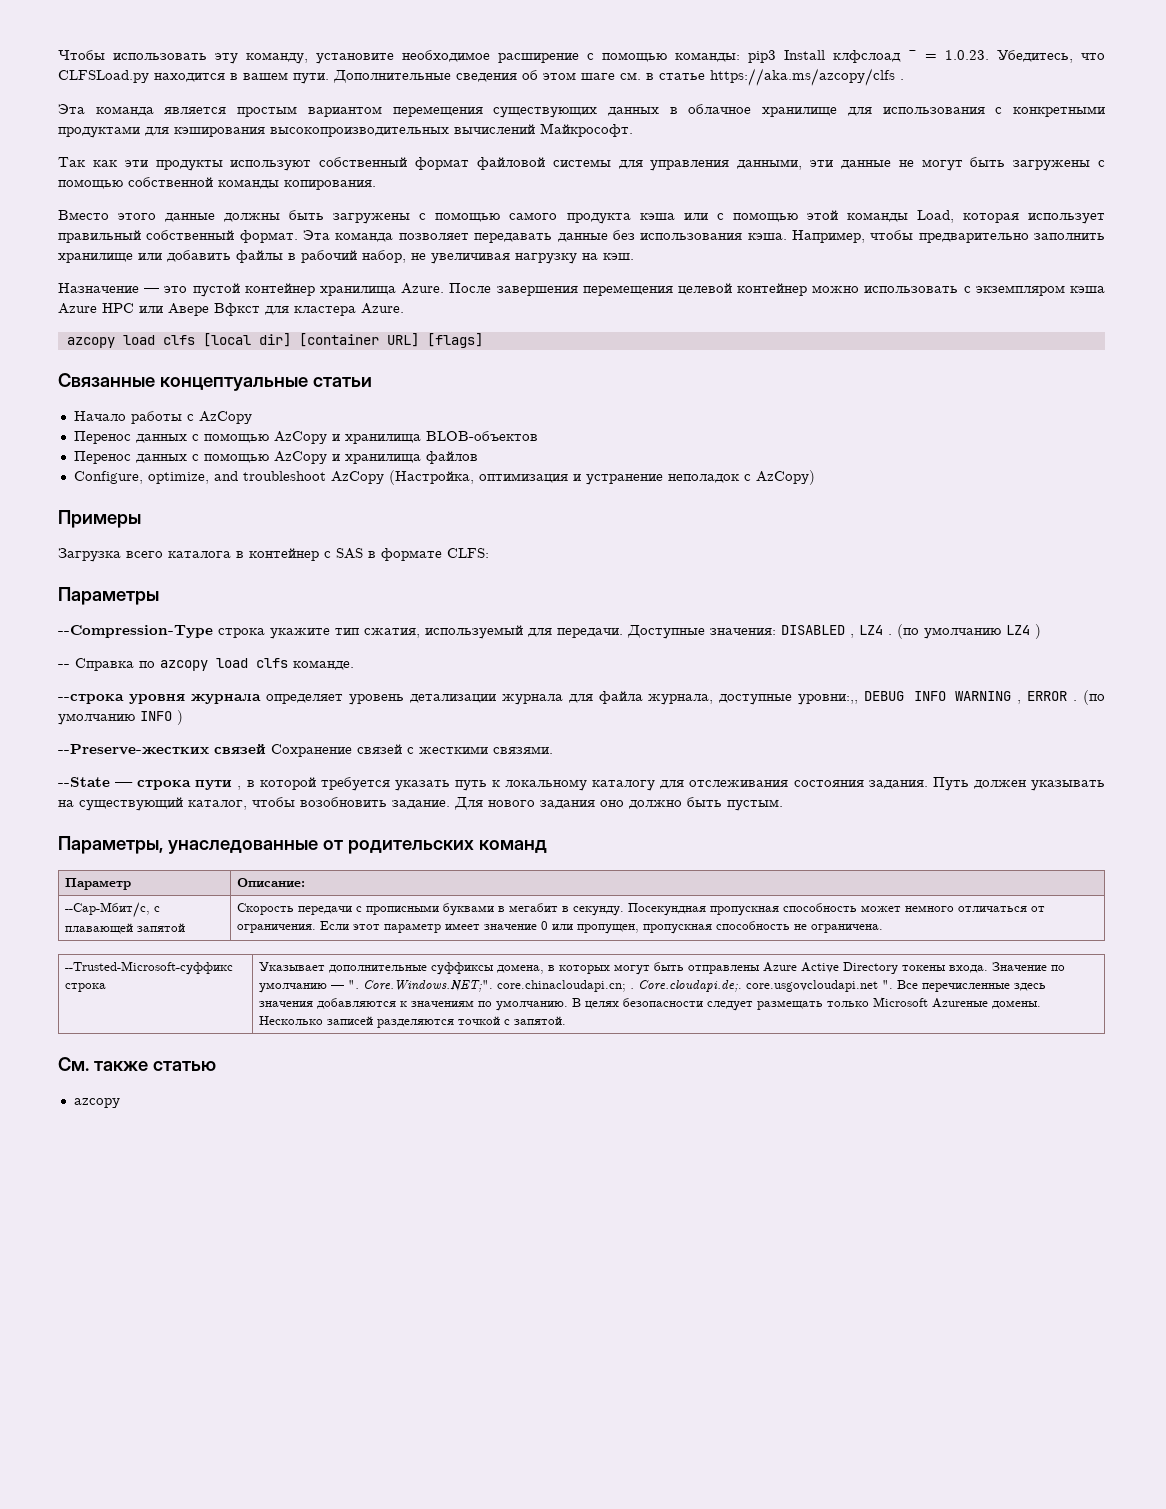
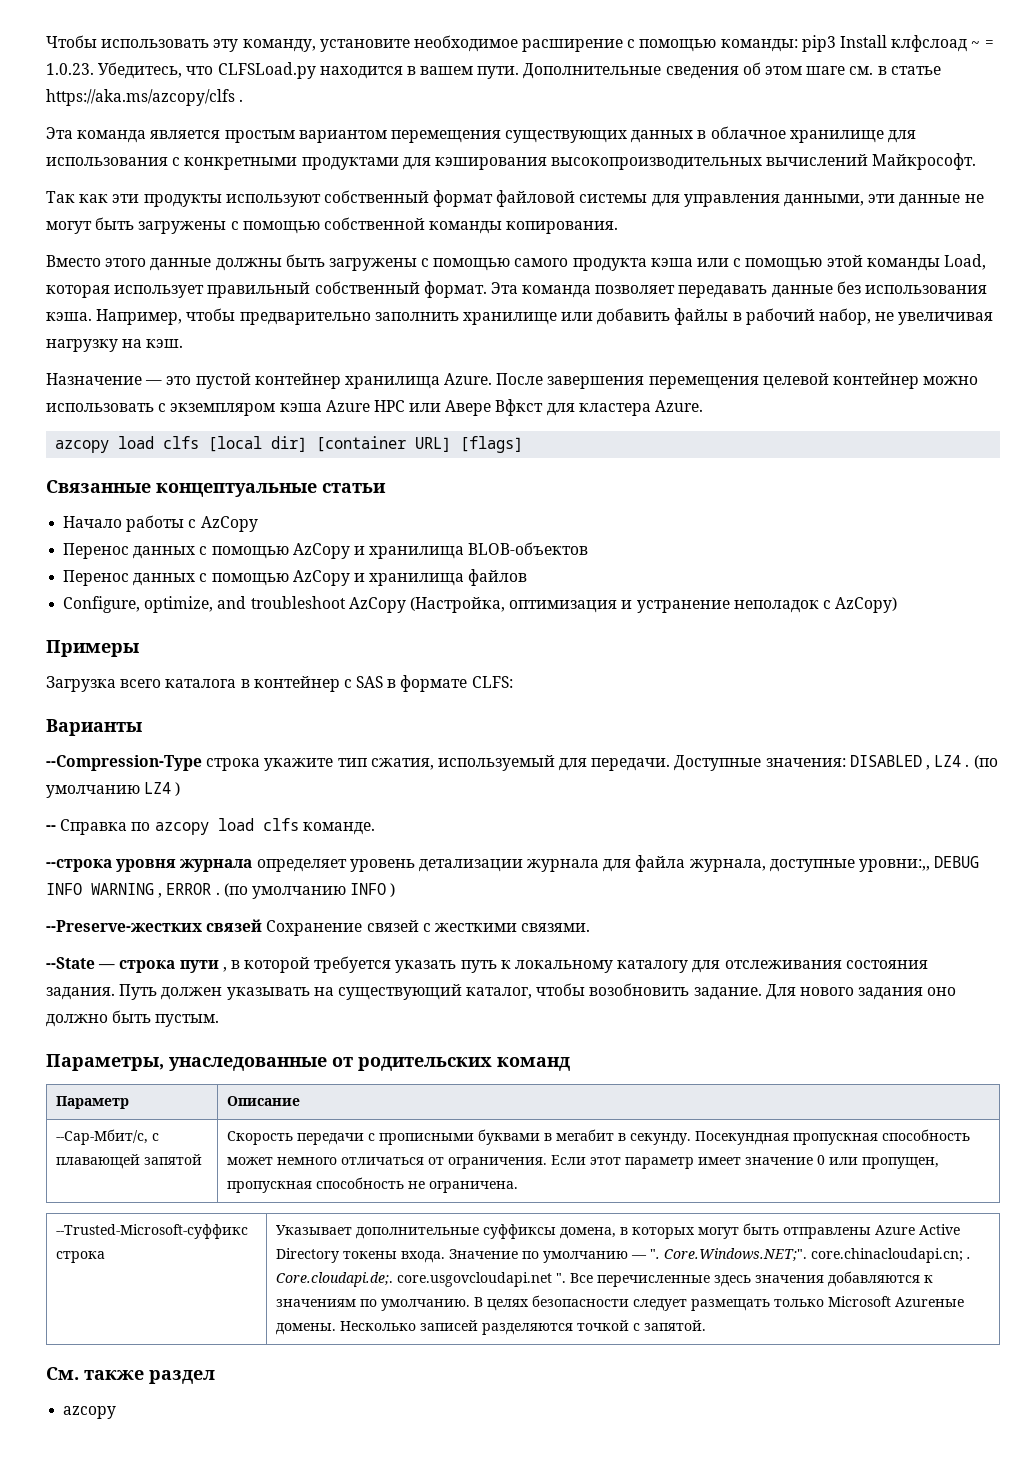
[58,587,159,605] Параметры -> [46,719,142,736] Варианты
[237,878,306,887] Описание: -> [226,1096,300,1106] Описание
[152,1061,216,1071] статью -> [149,1370,215,1384] раздел

